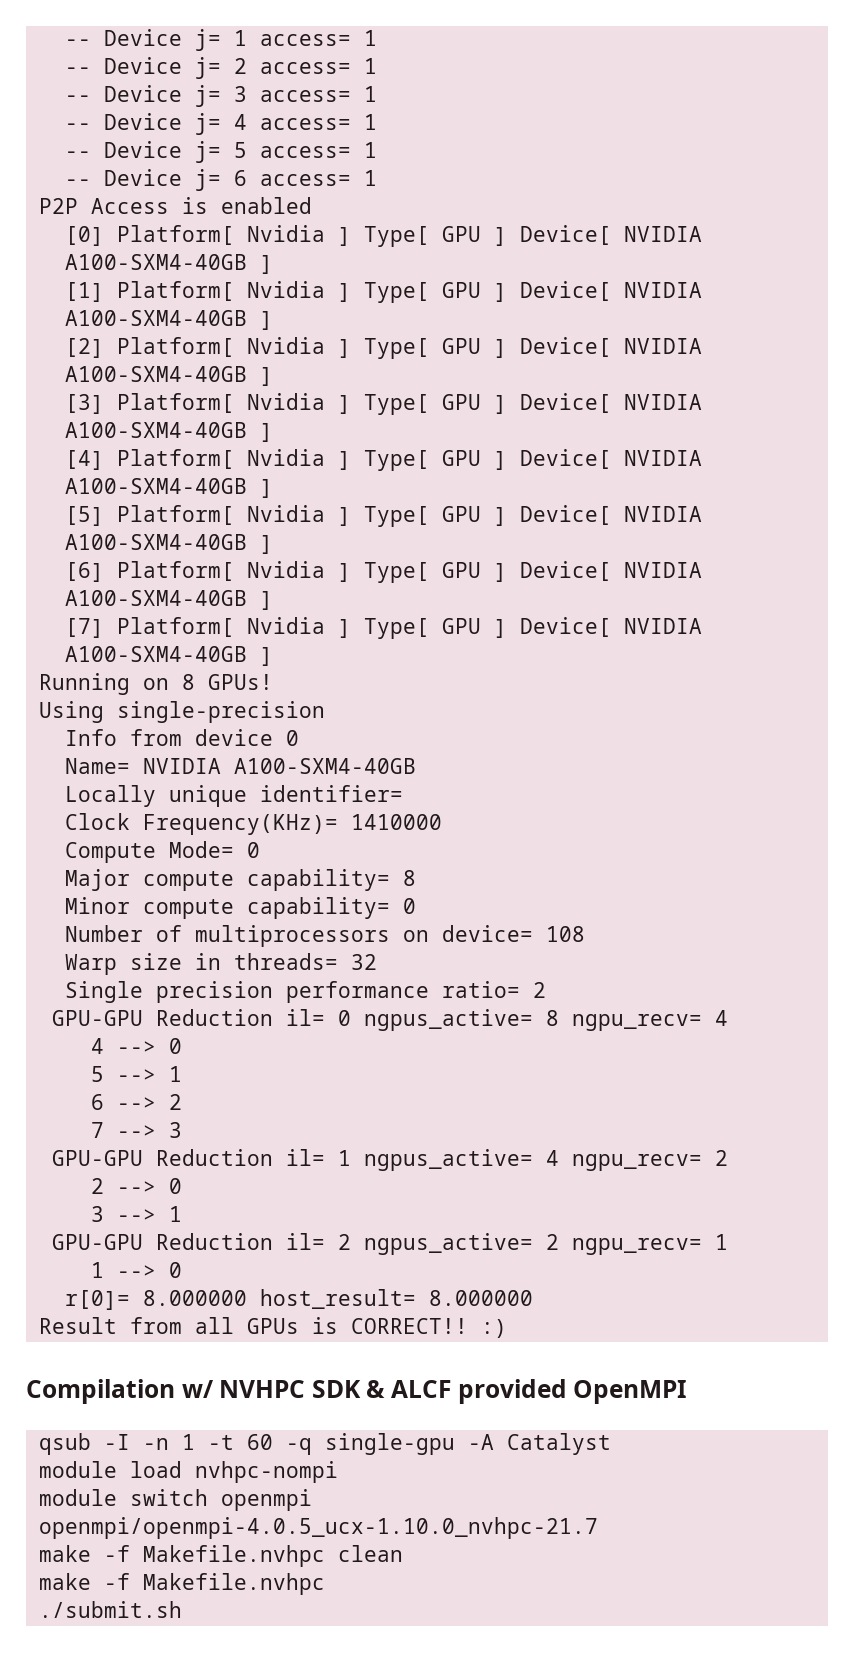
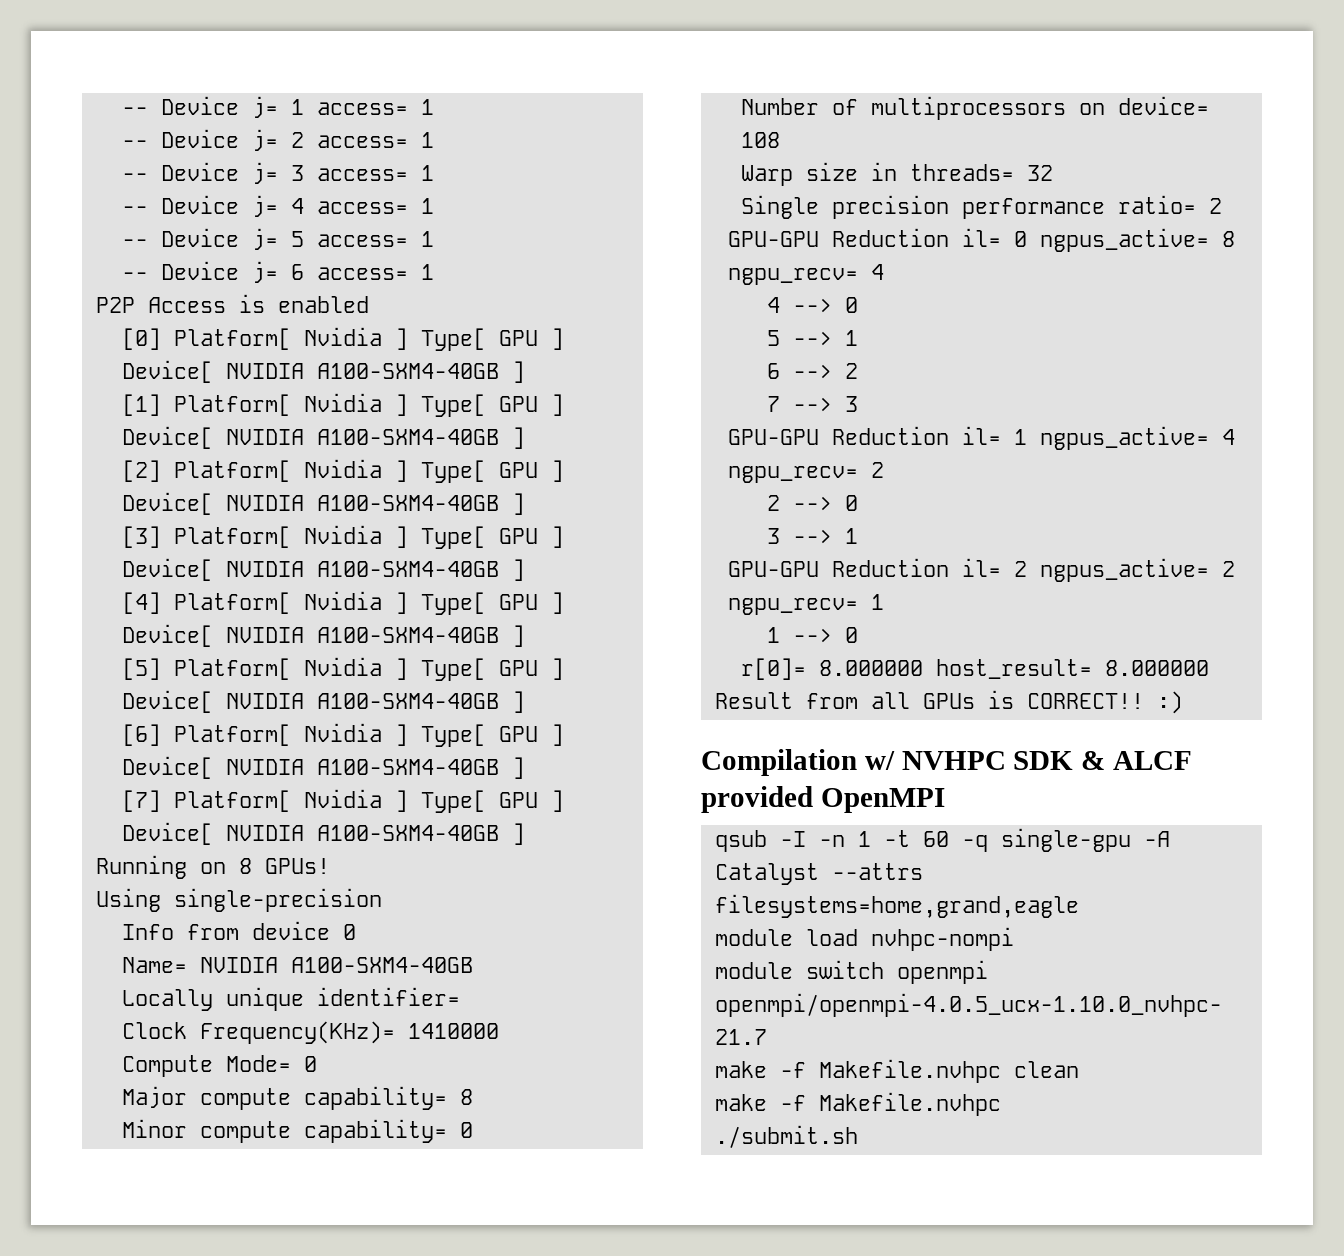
(611, 1444) none -> [831,863,923,880] [714,894,1079,918] --attrs filesystems=home,grand,eagle

